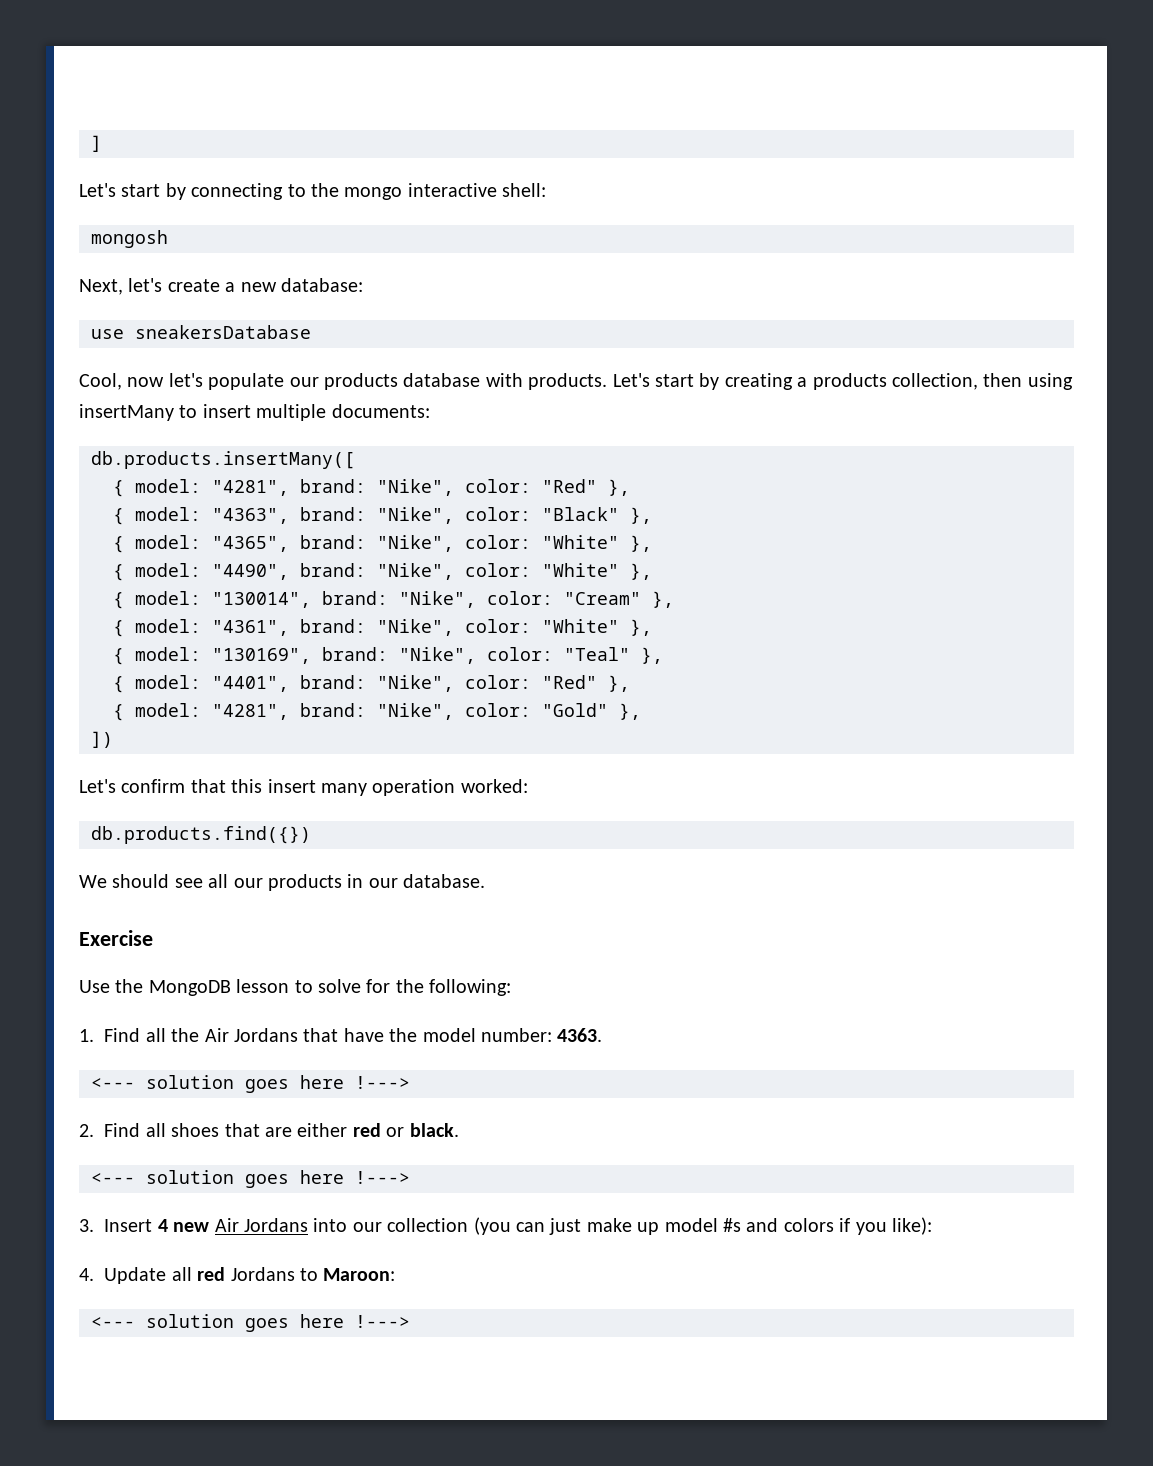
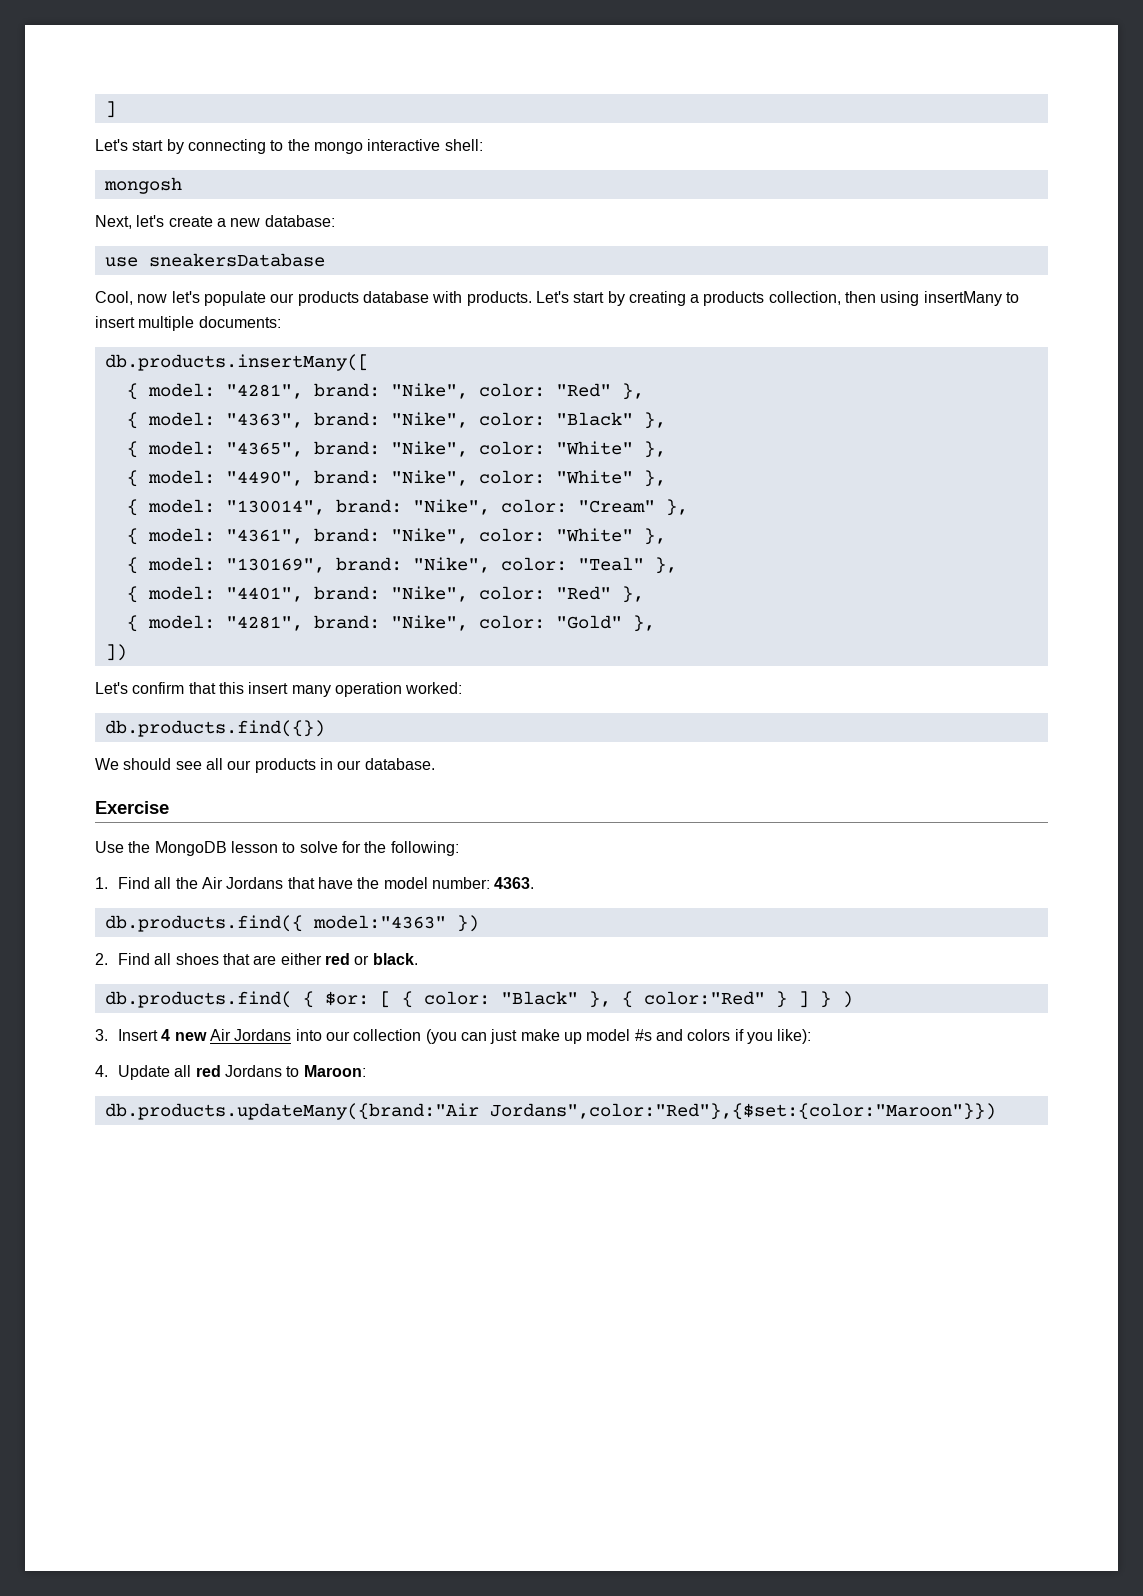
[91,1075,410,1093] <--- solution goes here !---> -> [104,915,479,932] db.products.find({ model:"4363" })
[91,1170,410,1188] <--- solution goes here !---> -> [104,991,853,1008] db.products.find( { $or: [ { color: "Black" }, { color:"Red" } ] } )
[91,1314,410,1332] <--- solution goes here !---> -> [104,1103,996,1120] db.products.updateMany({brand:"Air Jordans",color:"Red"},{$set:{color:"Maroon"}})

